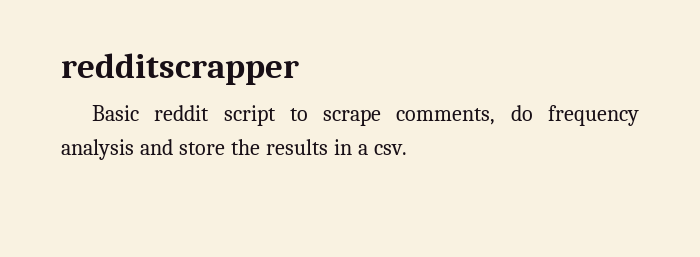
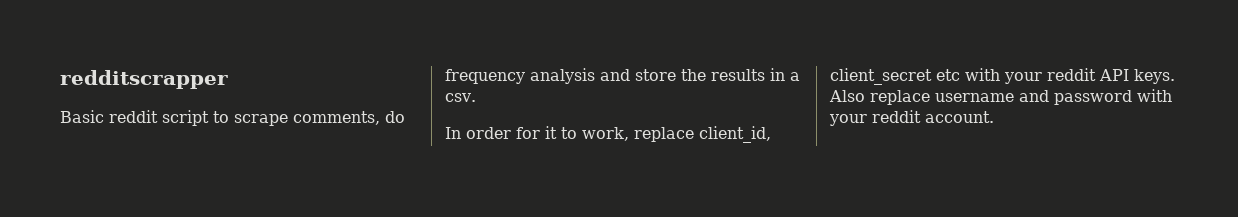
(407, 149) none -> [445,126,771,143] [830,68,1175,85] [829,89,1172,105] [829,110,994,126] // In order for it to work, replace client_id, client_secret etc with your reddit API keys. Also replace username and password with your reddit account.

